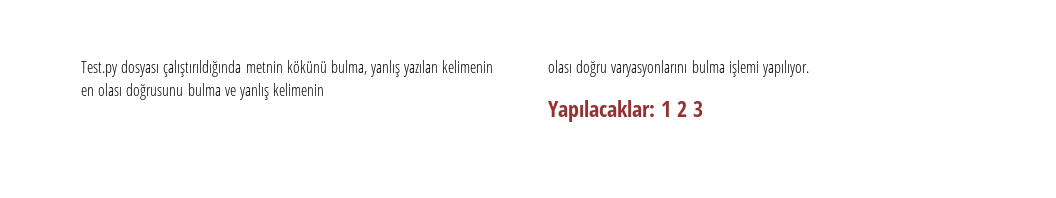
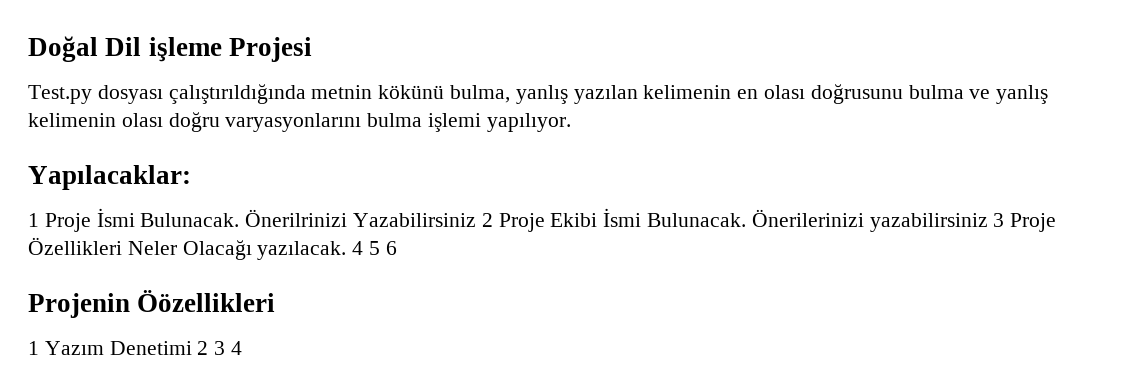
(81, 69) none -> [28,36,312,62] Doğal Dil işleme Projesi //
(325, 89) // -> (116, 120) none
[660,101,671,117] 1 -> [28,208,1057,232] [28,237,397,260] [28,290,276,318] [28,341,192,355] // 1 Proje İsmi Bulunacak. Önerilrinizi Yazabilirsiniz 2 Proje Ekibi İsmi Bulunacak. Önerilerinizi yazabilirsiniz 3 Proje Özellikleri Neler Olacağı yazılacak. 4 5 6 // Projenin Öözellikleri // 1 Yazım Denetimi
(703, 109) none -> [231,341,243,355] 4

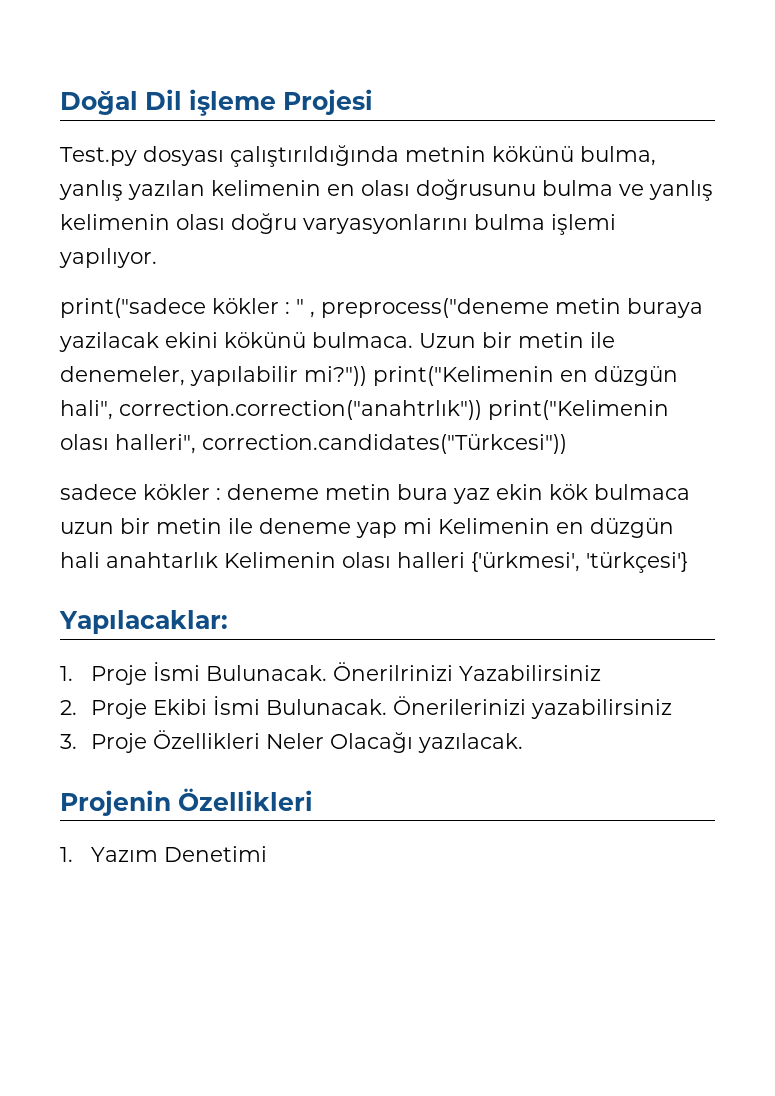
(571, 122) none -> [60,298,703,318] [59,332,615,352] [60,366,678,386] [60,400,669,420] [60,434,567,454] [60,484,690,504] [60,518,674,538] [60,552,688,573] // print("sadece kökler : " , preprocess("deneme metin buraya yazilacak ekini kökünü bulmaca. Uzun bir metin ile denemeler, yapılabilir mi?")) print("Kelimenin en düzgün hali", correction.correction("anahtrlık")) print("Kelimenin olası halleri", correction.candidates("Türkcesi")) // sadece kökler : deneme metin bura yaz ekin kök bulmaca uzun bir metin ile deneme yap mi Kelimenin en düzgün hali anahtarlık Kelimenin olası halleri {'ürkmesi', 'türkçesi'}
[28,213,39,227] 1 -> [60,666,73,681] 1.
[481,213,493,227] 2 -> [60,700,77,715] // 2.
[993,213,1005,227] 3 -> [60,734,77,749] // 3.
[352,241,397,255] [28,290,276,318] [28,341,243,355] 4 5 6 // Projenin Öözellikleri // 1 Yazım Denetimi 2 3 4 -> [60,788,313,816] [60,846,268,862] // Projenin Özellikleri // 1. Yazım Denetimi

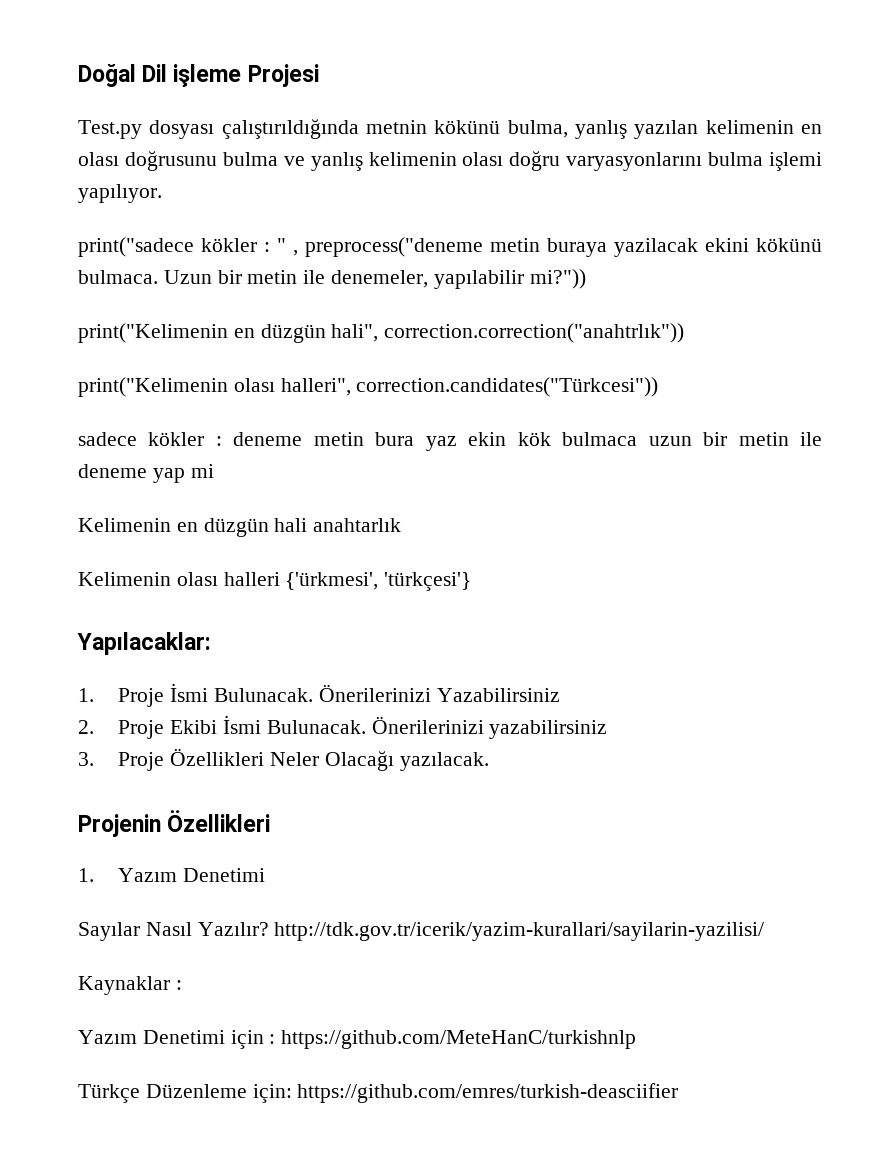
(367, 376) none -> (586, 279) //
(482, 410) none -> (685, 333) //
(432, 526) none -> (214, 471) //
(218, 560) none -> (402, 525) //
[333,662,454,681] Önerilrinizi -> [318,684,431,702] Önerilerinizi
(268, 854) none -> [78,922,765,941] [78,976,182,995] [78,1030,637,1049] [78,1083,679,1103] // Sayılar Nasıl Yazılır? http://tdk.gov.tr/icerik/yazim-kurallari/sayilarin-yazilisi/ // Kaynaklar : // Yazım Denetimi için : https://github.com/MeteHanC/turkishnlp // Türkçe Düzenleme için: https://github.com/emres/turkish-deasciifier

